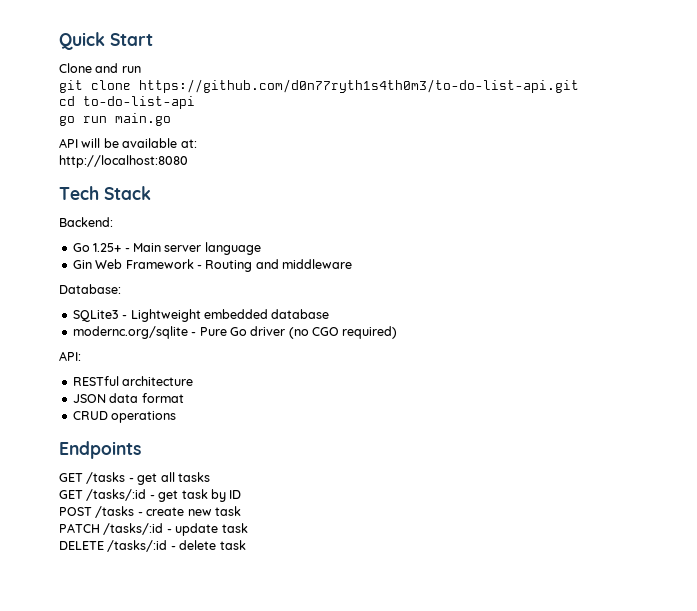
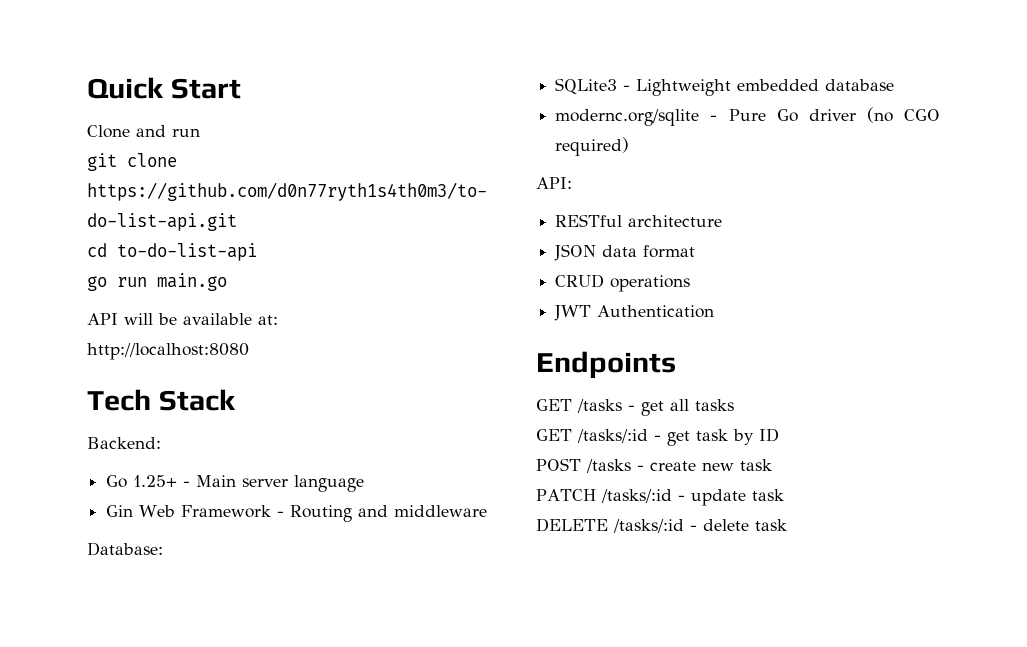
(177, 417) none -> [554,305,715,321] // JWT Authentication

